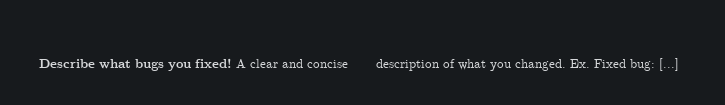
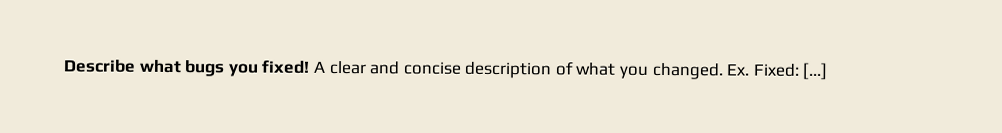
[594,59,655,71] Fixed bug: -> [752,63,800,77] Fixed:

